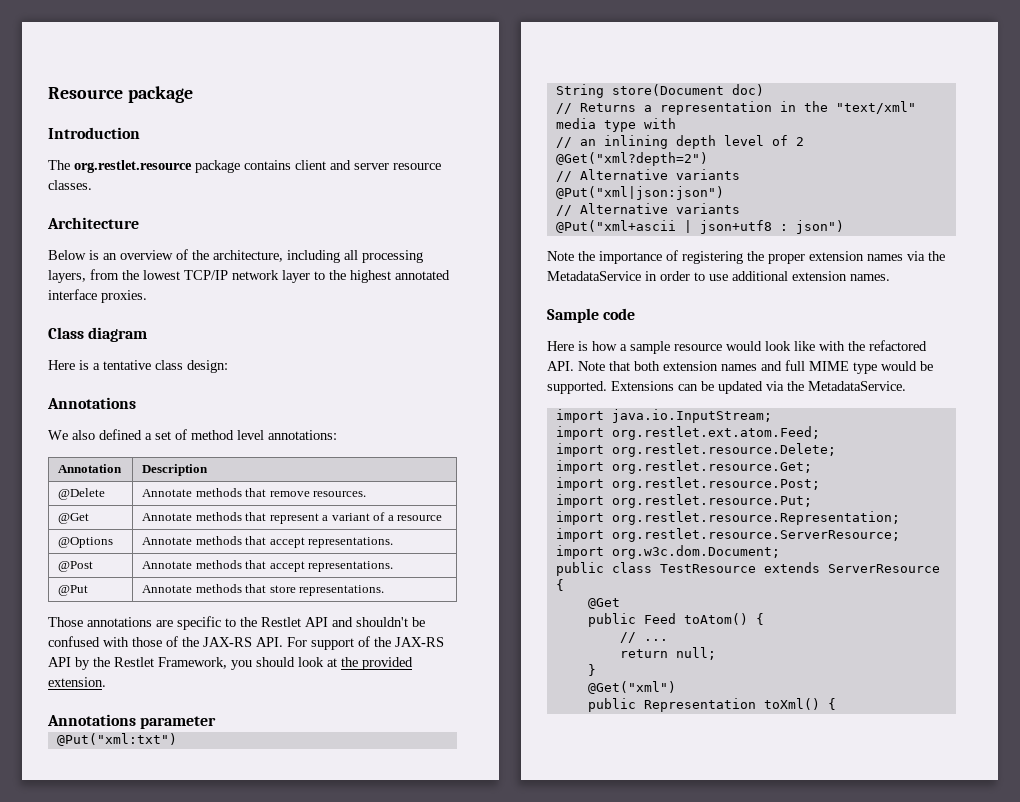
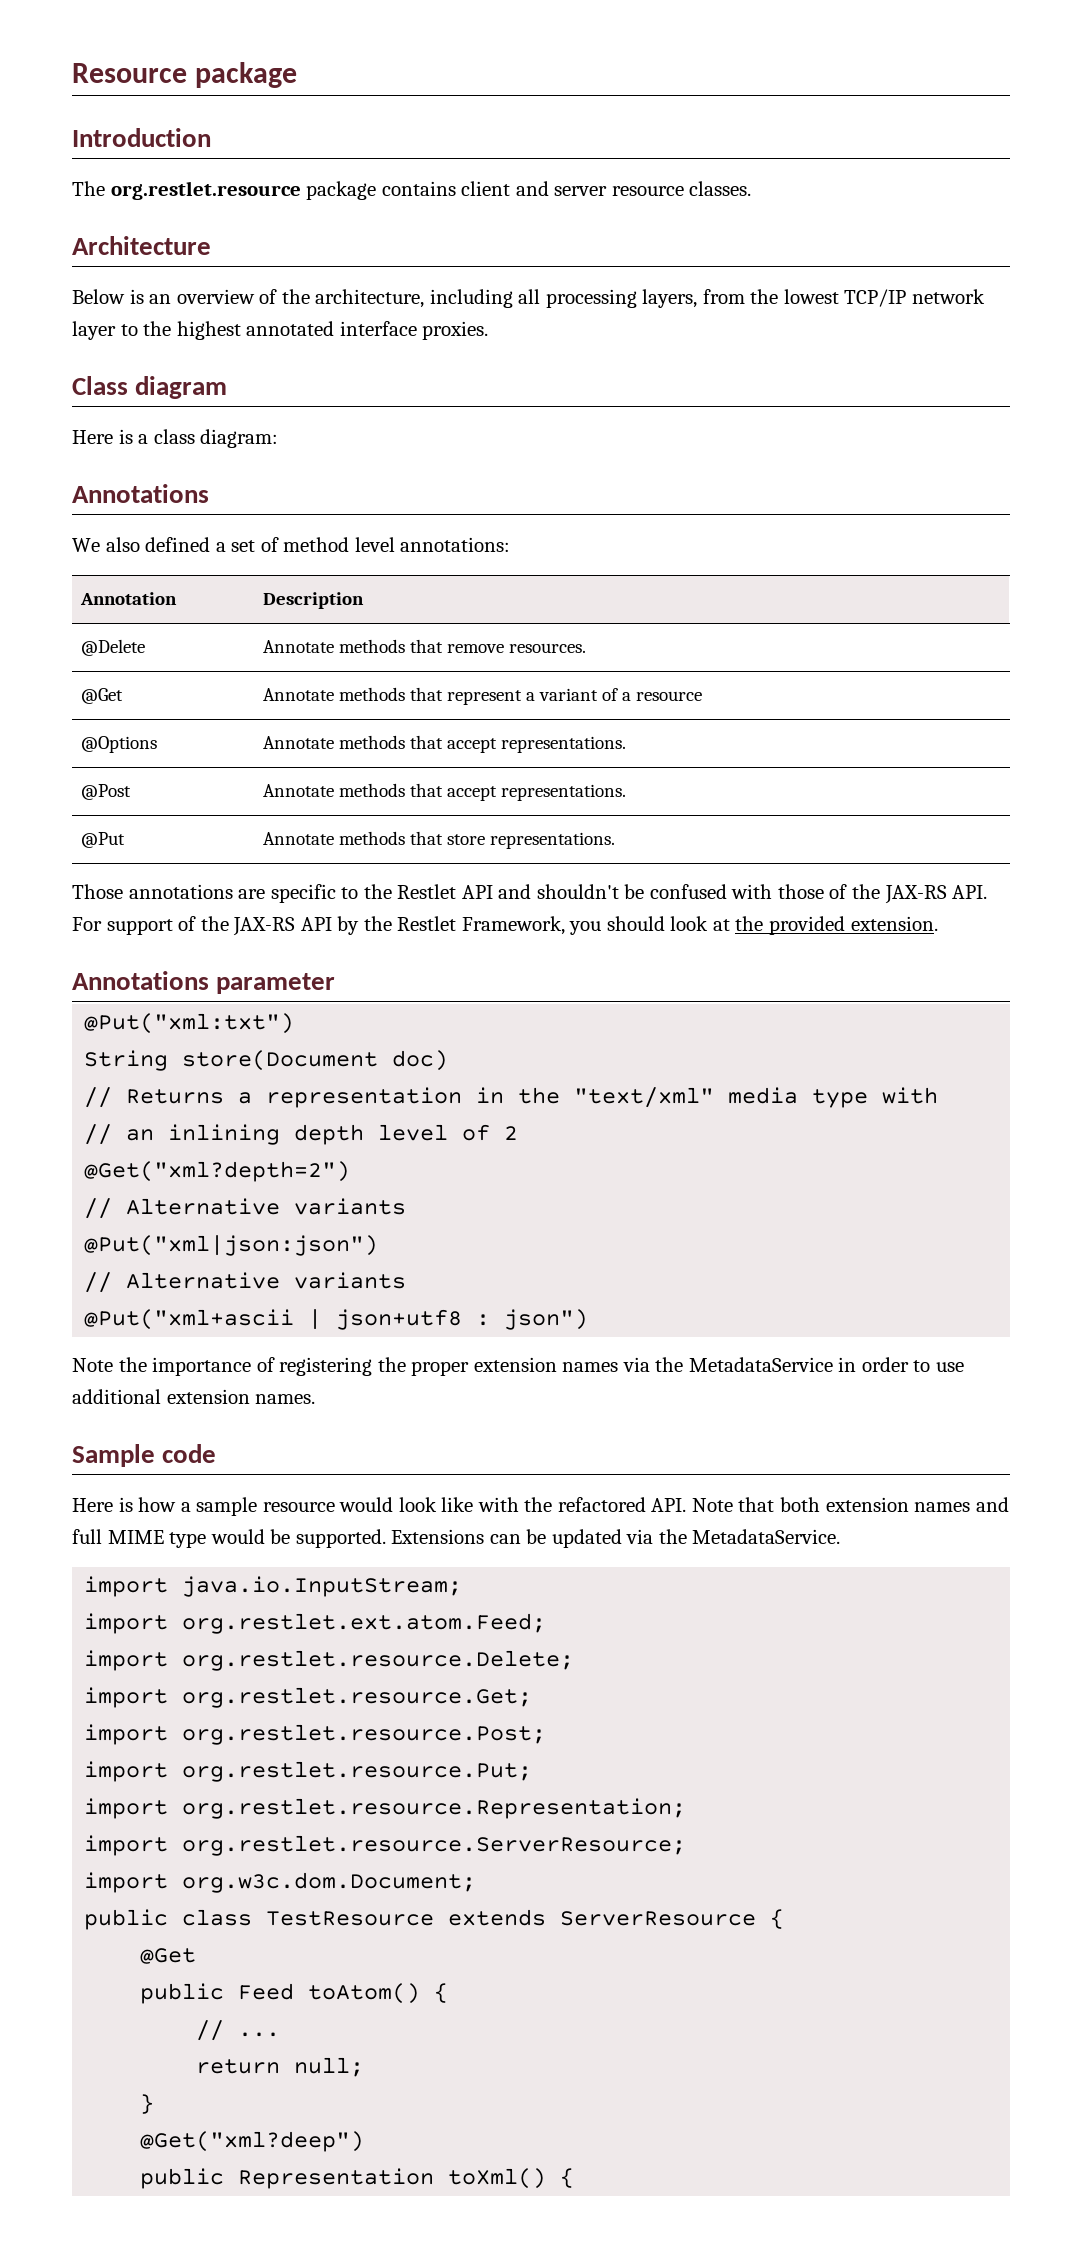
[103,360,228,373] tentative class design: -> [153,429,279,448] class diagram:
[587,681,676,694] @Get("xml") -> [140,2131,365,2152] @Get("xml?deep")

